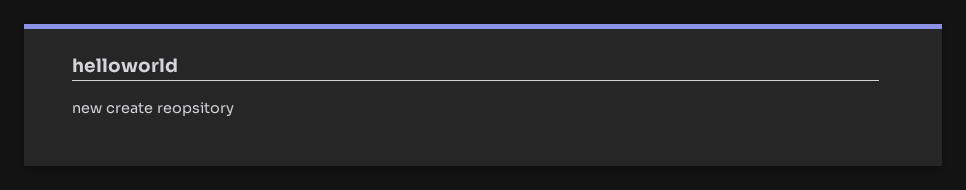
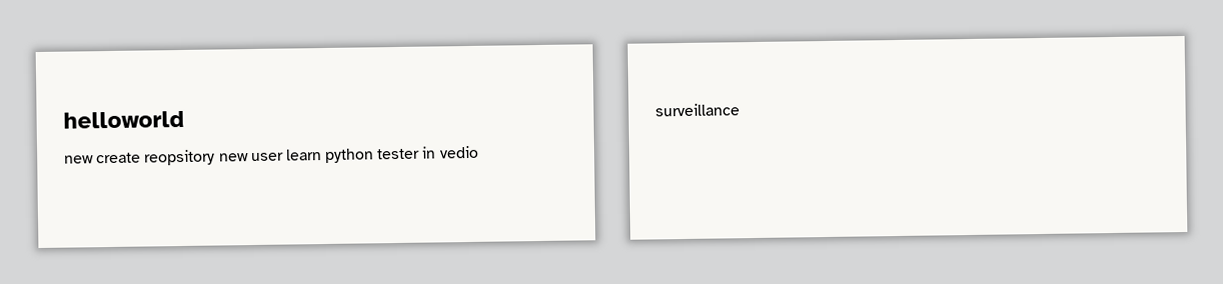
(234, 109) none -> [218,145,479,163] [655,103,740,117] new user learn python tester in vedio surveillance

